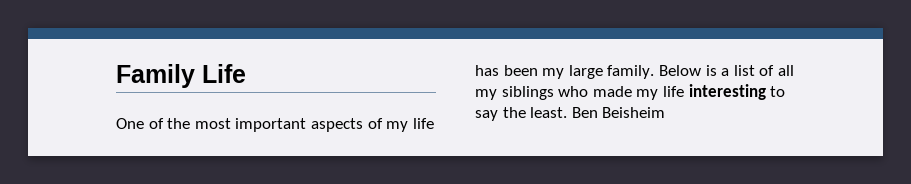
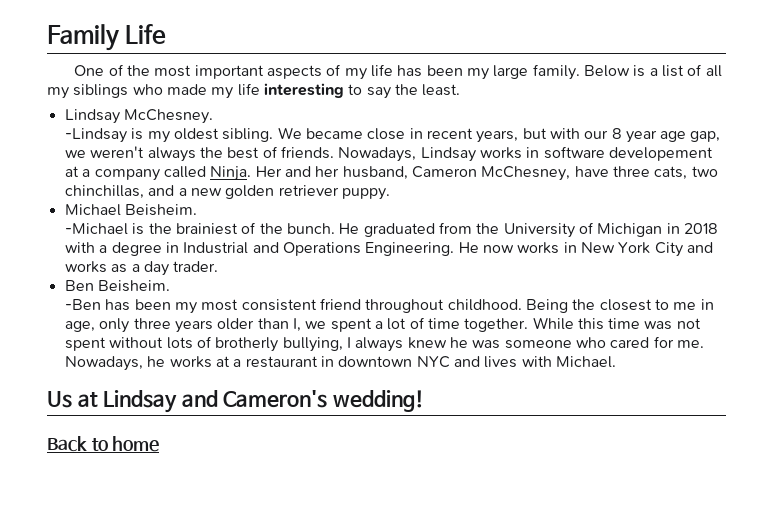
[571,107,666,118] Ben Beisheim -> [64,109,213,124] [65,127,721,143] [65,146,713,162] [65,166,718,181] [65,185,390,200] [64,204,197,216] [65,222,718,238] [65,242,713,257] [65,261,219,276] [64,280,170,292] [65,298,714,314] [65,317,701,333] [65,336,704,352] [65,356,616,371] [47,390,424,413] [47,436,160,452] // Lindsay McChesney. // -Lindsay is my oldest sibling. We became close in recent years, but with our 8 year age gap, we weren't always the best of friends. Nowadays, Lindsay works in software developement at a company called Ninja. Her and her husband, Cameron McChesney, have three cats, two chinchillas, and a new golden retriever puppy. // Michael Beisheim. // -Michael is the brainiest of the bunch. He graduated from the University of Michigan in 2018 with a degree in Industrial and Operations Engineering. He now works in New York City and works as a day trader. // Ben Beisheim. // -Ben has been my most consistent friend throughout childhood. Being the closest to me in age, only three years older than I, we spent a lot of time together. While this time was not spent without lots of brotherly bullying, I always knew he was someone who cared for me. Nowadays, he works at a restaurant in downtown NYC and lives with Michael. // Us at Lindsay and Cameron's wedding! // Back to home

